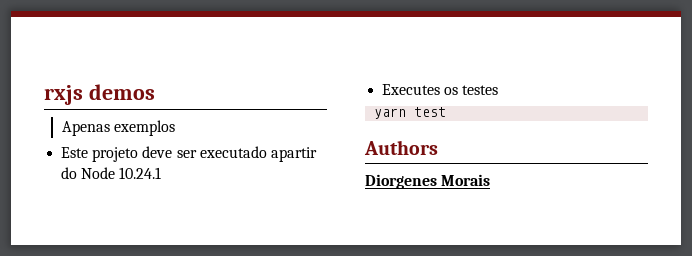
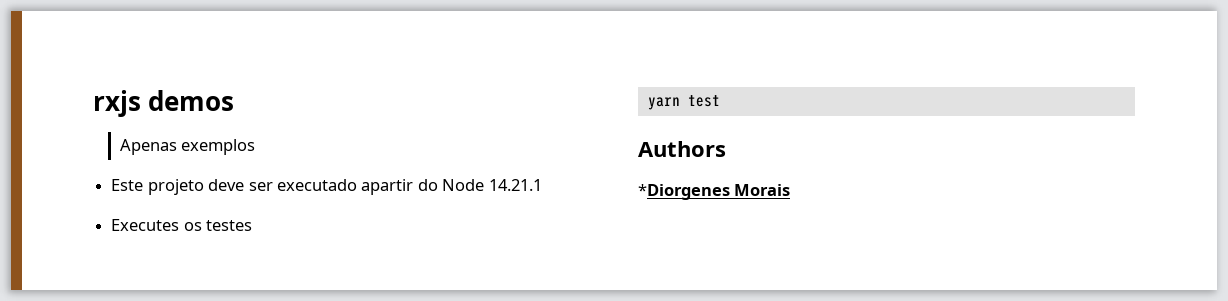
[119,167,162,179] 10.24.1 -> [488,179,542,191] 14.21.1
[365,174,437,189] Diorgenes -> [638,184,730,200] *Diorgenes

